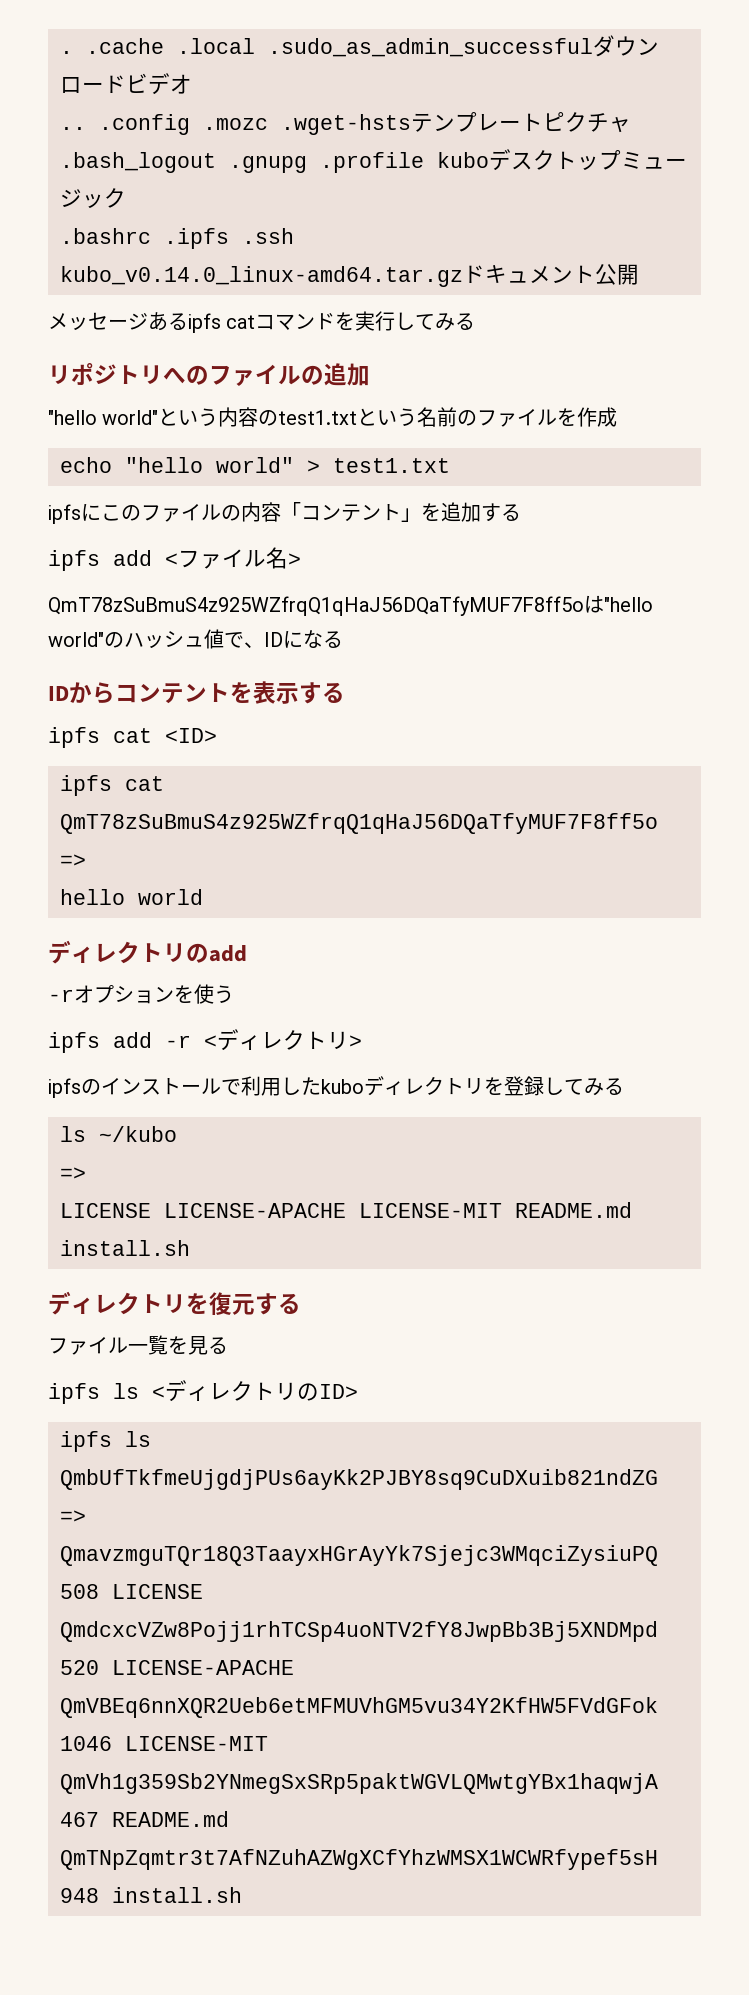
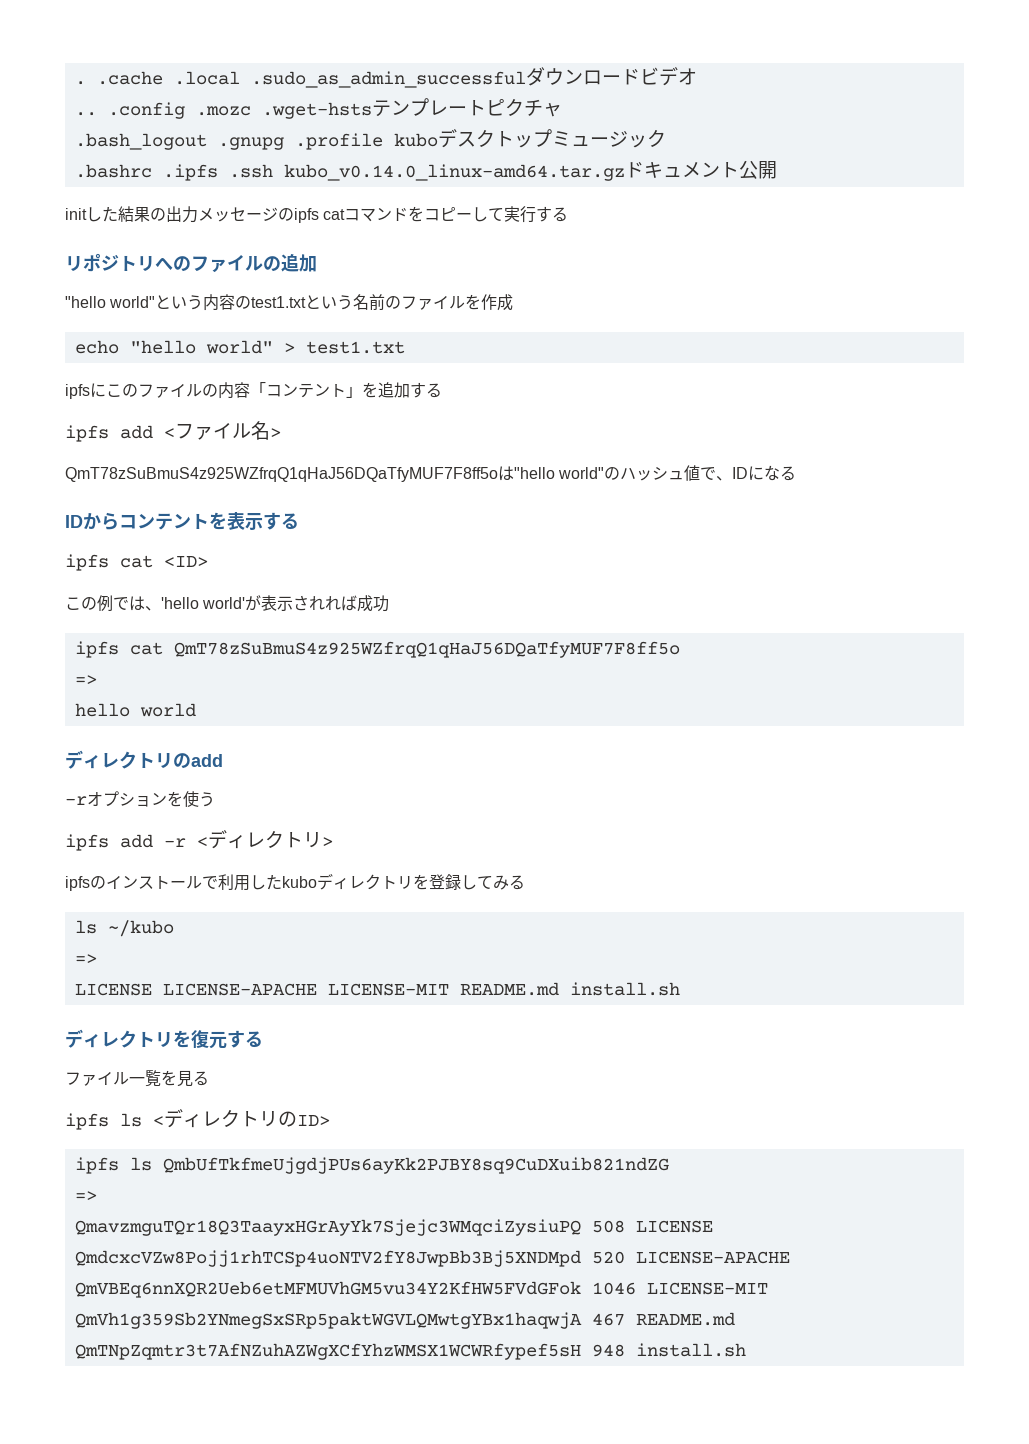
(639, 274) none -> [65,206,198,223] initした結果の出力
[148,312,188,331] ある -> [278,208,294,221] の
[355,311,456,331] 実行してみ -> [424,206,553,223] コピーして実行す
(217, 735) none -> [65,595,390,612] // この例では、'hello world'が表示されれば成功

